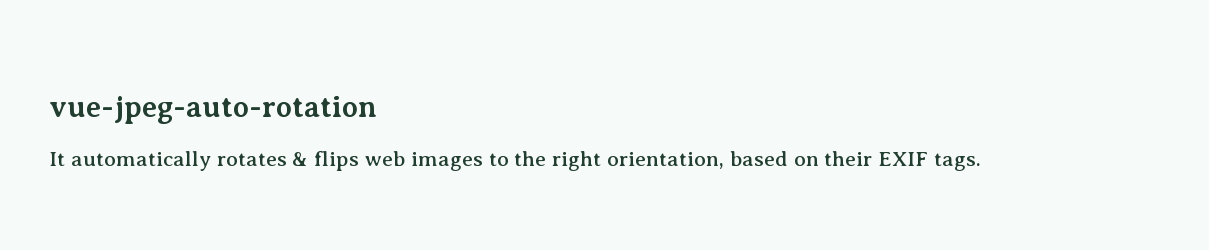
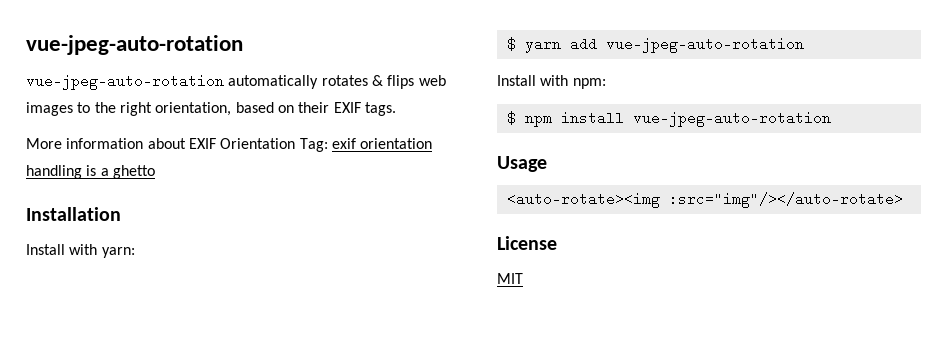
[49,96,377,124] [49,152,65,166] vue-jpeg-auto-rotation // It -> [26,35,243,55] [26,74,224,90] vue-jpeg-auto-rotation // vue-jpeg-auto-rotation
(982, 162) none -> [26,138,433,152] [26,165,155,179] [26,207,121,221] [26,244,135,258] [506,37,804,53] [497,75,606,89] [506,111,831,127] [497,156,547,172] [506,192,903,208] [497,236,557,250] [497,273,523,284] // More information about EXIF Orientation Tag: exif orientation handling is a ghetto // Installation // Install with yarn: // $ yarn add vue-jpeg-auto-rotation // Install with npm: // $ npm install vue-jpeg-auto-rotation // Usage // <auto-rotate><img :src="img"/></auto-rotate> // License // MIT

